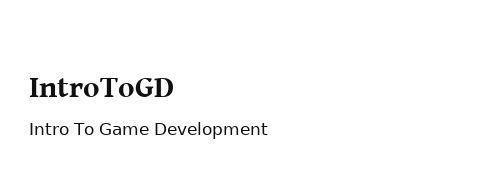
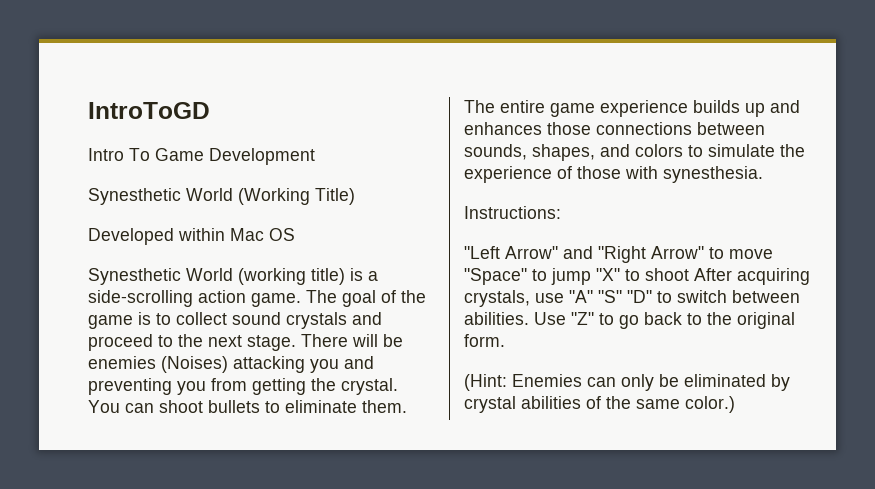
(268, 130) none -> [88,188,355,205] [88,228,295,245] [88,268,378,285] [88,290,426,307] [88,312,382,329] [88,334,403,351] [88,356,374,373] [88,378,398,395] [88,400,407,413] [464,100,800,117] [464,122,765,135] [464,144,805,161] [464,166,763,183] [464,206,561,219] [464,246,773,263] [464,268,810,285] [464,290,800,307] [464,312,795,329] [464,334,505,347] [464,374,790,391] [464,396,735,413] // Synesthetic World (Working Title) // Developed within Mac OS // Synesthetic World (working title) is a side-scrolling action game. The goal of the game is to collect sound crystals and proceed to the next stage. There will be enemies (Noises) attacking you and preventing you from getting the crystal. You can shoot bullets to eliminate them. The entire game experience builds up and enhances those connections between sounds, shapes, and colors to simulate the experience of those with synesthesia. // Instructions: // "Left Arrow" and "Right Arrow" to move "Space" to jump "X" to shoot After acquiring crystals, use "A" "S" "D" to switch between abilities. Use "Z" to go back to the original form. // (Hint: Enemies can only be eliminated by crystal abilities of the same color.)

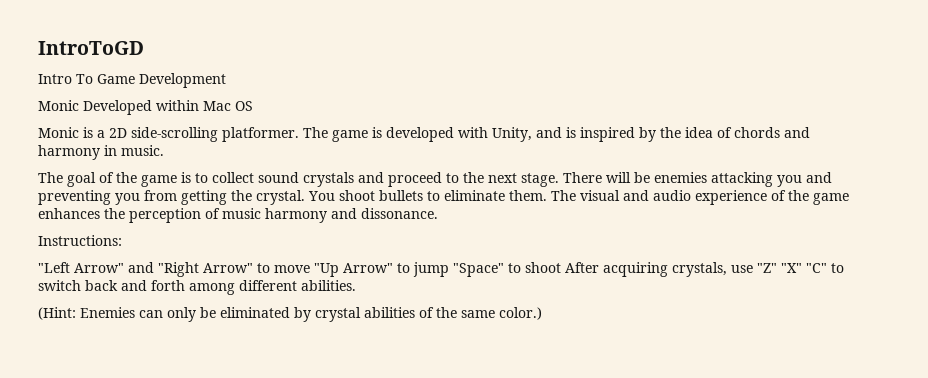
[88,188,355,205] Synesthetic World (Working Title) // -> [38,100,79,111] Monic
[88,268,378,285] [88,290,301,307] Synesthetic World (working title) is a side-scrolling action game. -> [38,127,810,142] [38,145,164,160] Monic is a 2D side-scrolling platformer. The game is developed with Unity, and is inspired by the idea of chords and harmony in music. //
[161,356,228,373] (Noises) -> (707, 177) none
[125,403,154,413] can -> (335, 196) none
[500,100,800,117] [464,122,765,135] [464,144,805,161] [464,166,763,183] entire game experience builds up and enhances those connections between sounds, shapes, and colors to simulate the experience of those with synesthesia. -> [580,190,849,205] [38,208,438,223] visual and audio experience of the game enhances the perception of music harmony and dissonance.
[464,268,527,285] "Space" -> [314,263,393,277] "Up Arrow"
[596,268,620,281] "X" -> [453,263,504,277] "Space"
[569,290,800,303] [464,312,795,329] [464,334,505,347] "A" "S" "D" to switch between abilities. Use "Z" to go back to the original form. -> [757,263,844,273] [38,280,356,295] "Z" "X" "C" to switch back and forth among different abilities.

